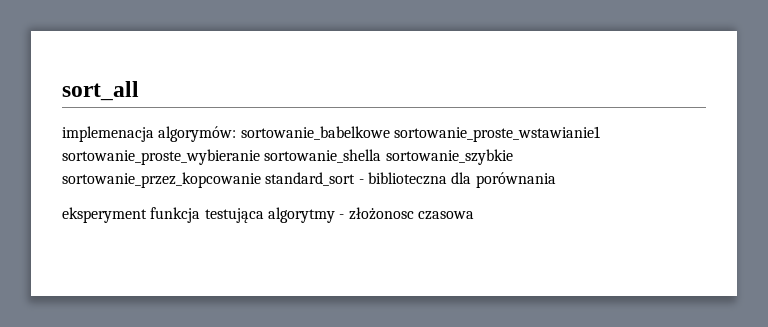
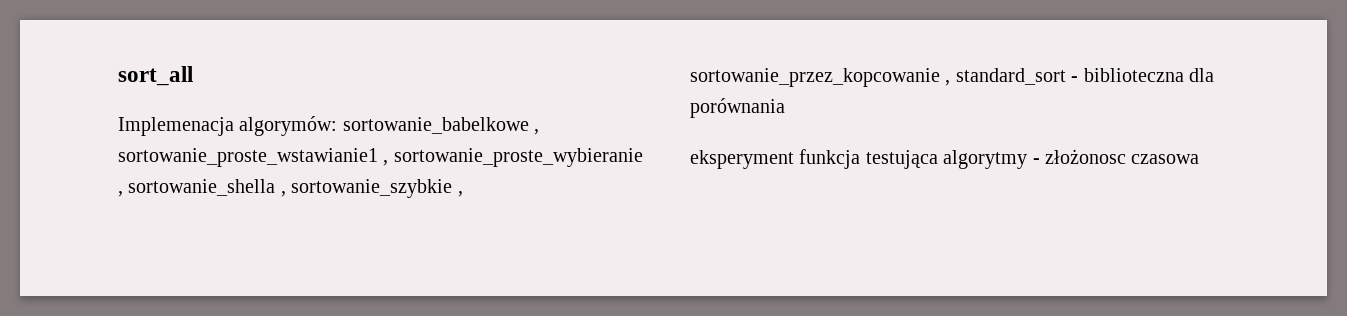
[62,126,154,142] implemenacja -> [118,117,234,136] Implemenacja
[393,126,600,142] [62,149,513,165] [62,172,261,188] sortowanie_proste_wstawianie1 sortowanie_proste_wybieranie sortowanie_shella sortowanie_szybkie sortowanie_przez_kopcowanie -> [534,129,540,135] [118,148,643,167] [118,179,463,198] [690,68,951,87] , sortowanie_proste_wstawianie1 , sortowanie_proste_wybieranie , sortowanie_shella , sortowanie_szybkie , sortowanie_przez_kopcowanie ,

